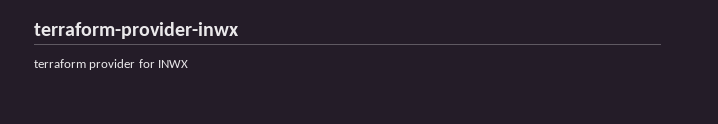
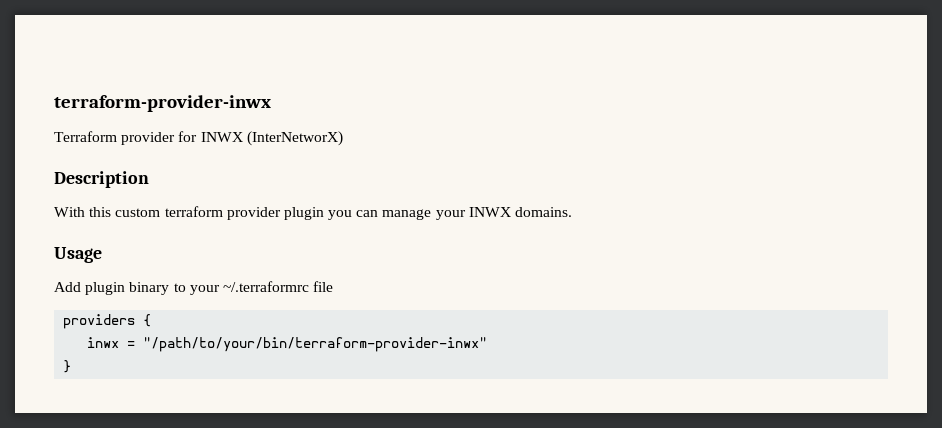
[34,59,86,68] terraform -> [54,131,117,142] Terraform
(189, 64) none -> [246,131,343,146] [54,171,149,188] [54,206,573,220] [54,247,102,263] [54,281,334,295] [63,314,152,329] [87,337,488,352] [63,360,72,373] (InterNetworX) // Description // With this custom terraform provider plugin you can manage your INWX domains. // Usage // Add plugin binary to your ~/.terraformrc file // providers { // inwx = "/path/to/your/bin/terraform-provider-inwx" // }

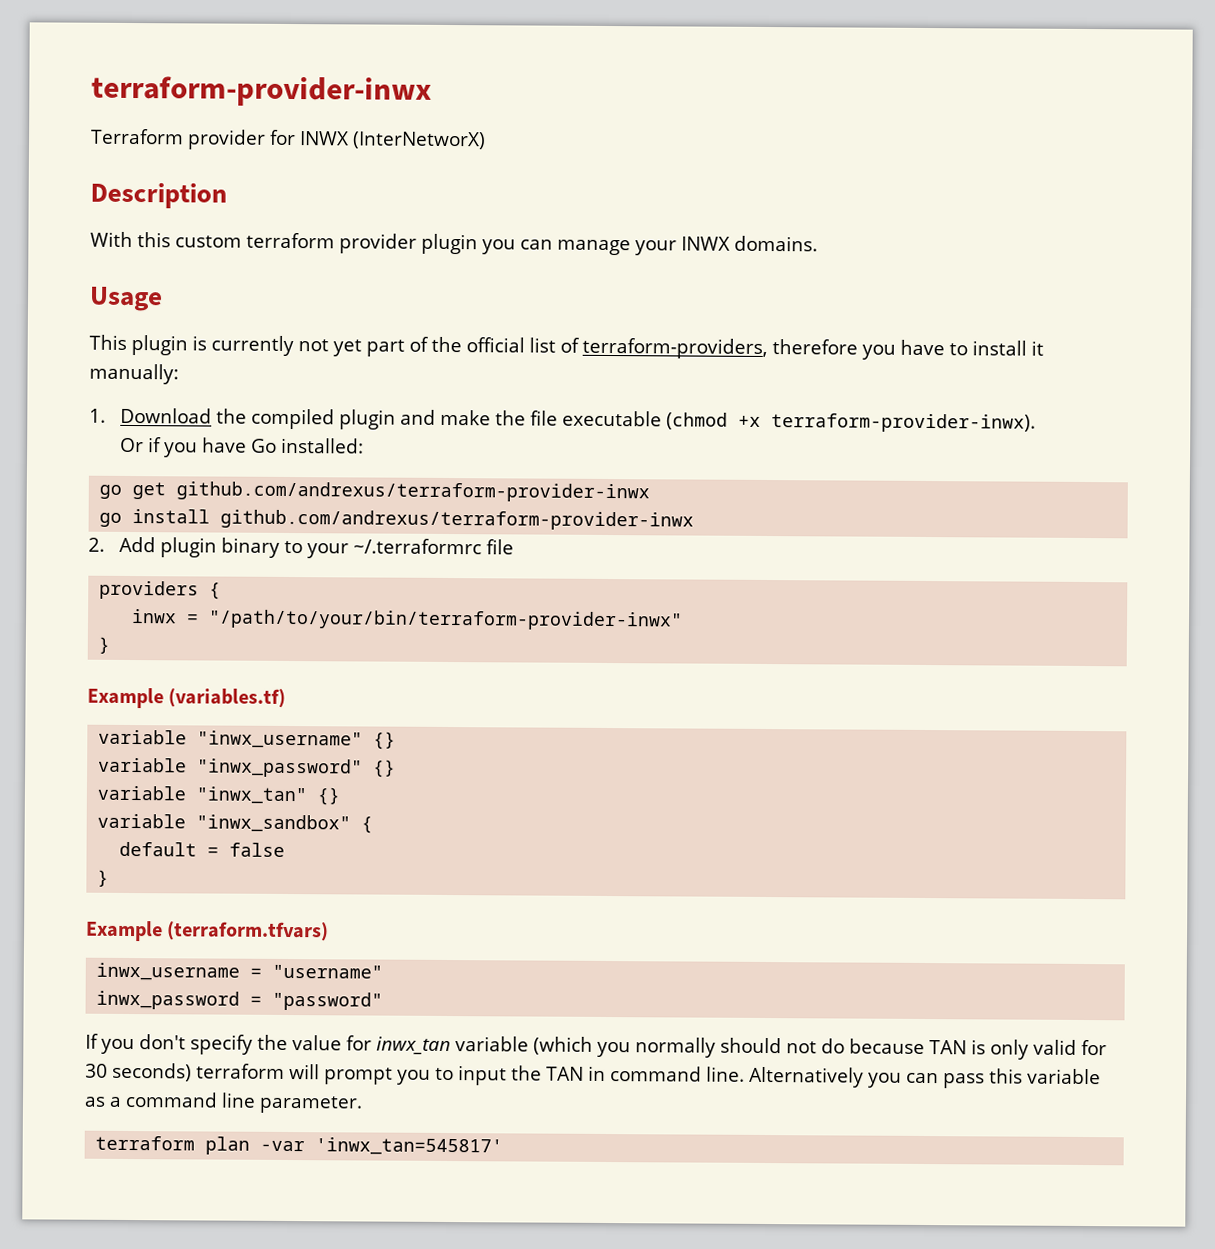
(102, 255) none -> [89,334,1044,360] [89,363,179,385] [89,407,1036,433] [119,437,364,458] [99,481,651,503] [99,509,695,531] [88,537,105,552] This plugin is currently not yet part of the official list of terraform-providers, therefore you have to install it manually: // 1. Download the compiled plugin and make the file executable (chmod +x terraform-provider-inwx). // Or if you have Go installed: // go get github.com/andrexus/terraform-provider-inwx // go install github.com/andrexus/terraform-provider-inwx // 2.
(72, 366) none -> [87,687,287,709] [98,729,397,750] [98,757,397,778] [97,785,341,806] [97,813,374,834] [119,841,286,857] [97,869,110,887] [86,920,330,942] [96,962,384,981] [96,990,384,1011] [85,1033,1107,1060] [85,1062,1101,1089] [84,1091,363,1114] [95,1135,504,1156] // Example (variables.tf) // variable "inwx_username" {} // variable "inwx_password" {} // variable "inwx_tan" {} // variable "inwx_sandbox" { // default = false // } // Example (terraform.tfvars) // inwx_username = "username" // inwx_password = "password" // If you don't specify the value for inwx_tan variable (which you normally should not do because TAN is only valid for 30 seconds) terraform will prompt you to input the TAN in command line. Alternatively you can pass this variable as a command line parameter. // terraform plan -var 'inwx_tan=545817'

